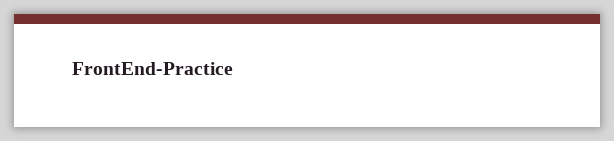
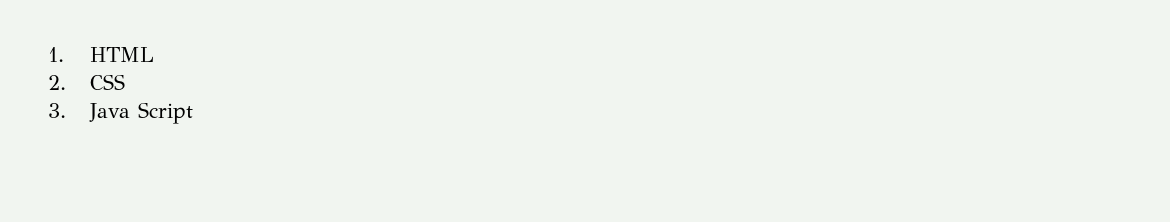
[72,62,233,75] FrontEnd-Practice -> [48,47,154,62] [48,74,125,90] [48,102,193,124] 1. HTML // 2. CSS // 3. Java Script

